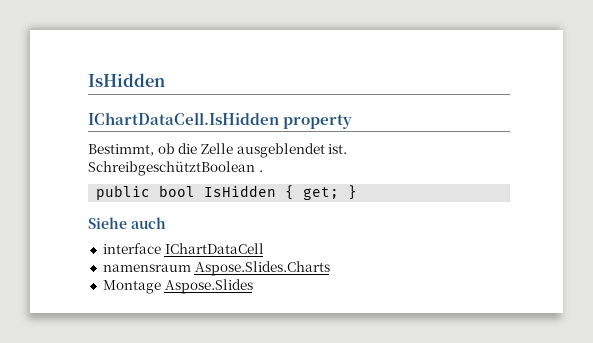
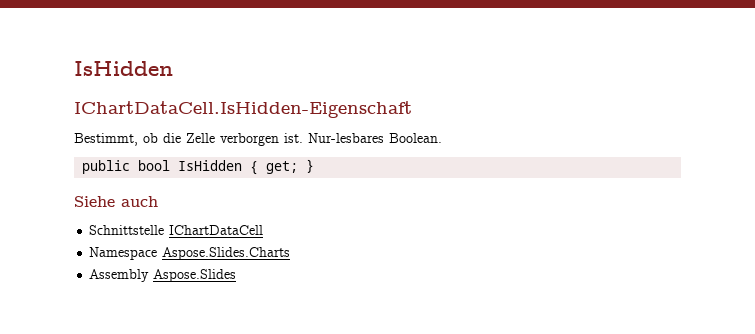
[88,112,353,129] IChartDataCell.IsHidden property -> [74,101,412,118] IChartDataCell.IsHidden-Eigenschaft
[236,143,348,158] [88,161,263,176] ausgeblendet ist. SchreibgeschütztBoolean . -> [220,133,442,146] verborgen ist. Nur-lesbares Boolean.
[102,243,161,254] interface -> [89,225,165,235] Schnittstelle
[102,264,191,272] namensraum -> [89,247,158,260] Namespace
[102,280,161,294] Montage -> [89,269,150,282] Assembly

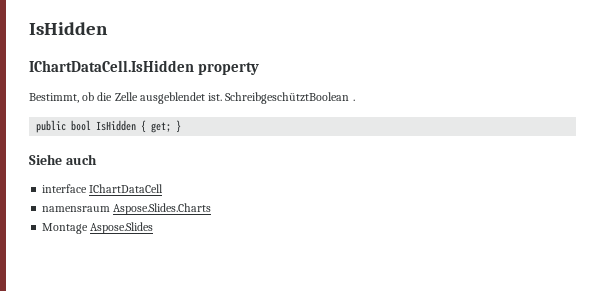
[74,101,412,118] IChartDataCell.IsHidden-Eigenschaft -> [29,60,260,75] IChartDataCell.IsHidden property
[220,133,442,146] verborgen ist. Nur-lesbares Boolean. -> [139,92,355,104] ausgeblendet ist. SchreibgeschütztBoolean .
[89,225,165,235] Schnittstelle -> [42,184,88,193] interface
[89,247,158,260] Namespace -> [42,206,111,212] namensraum
[89,269,150,282] Assembly -> [42,223,89,234] Montage

